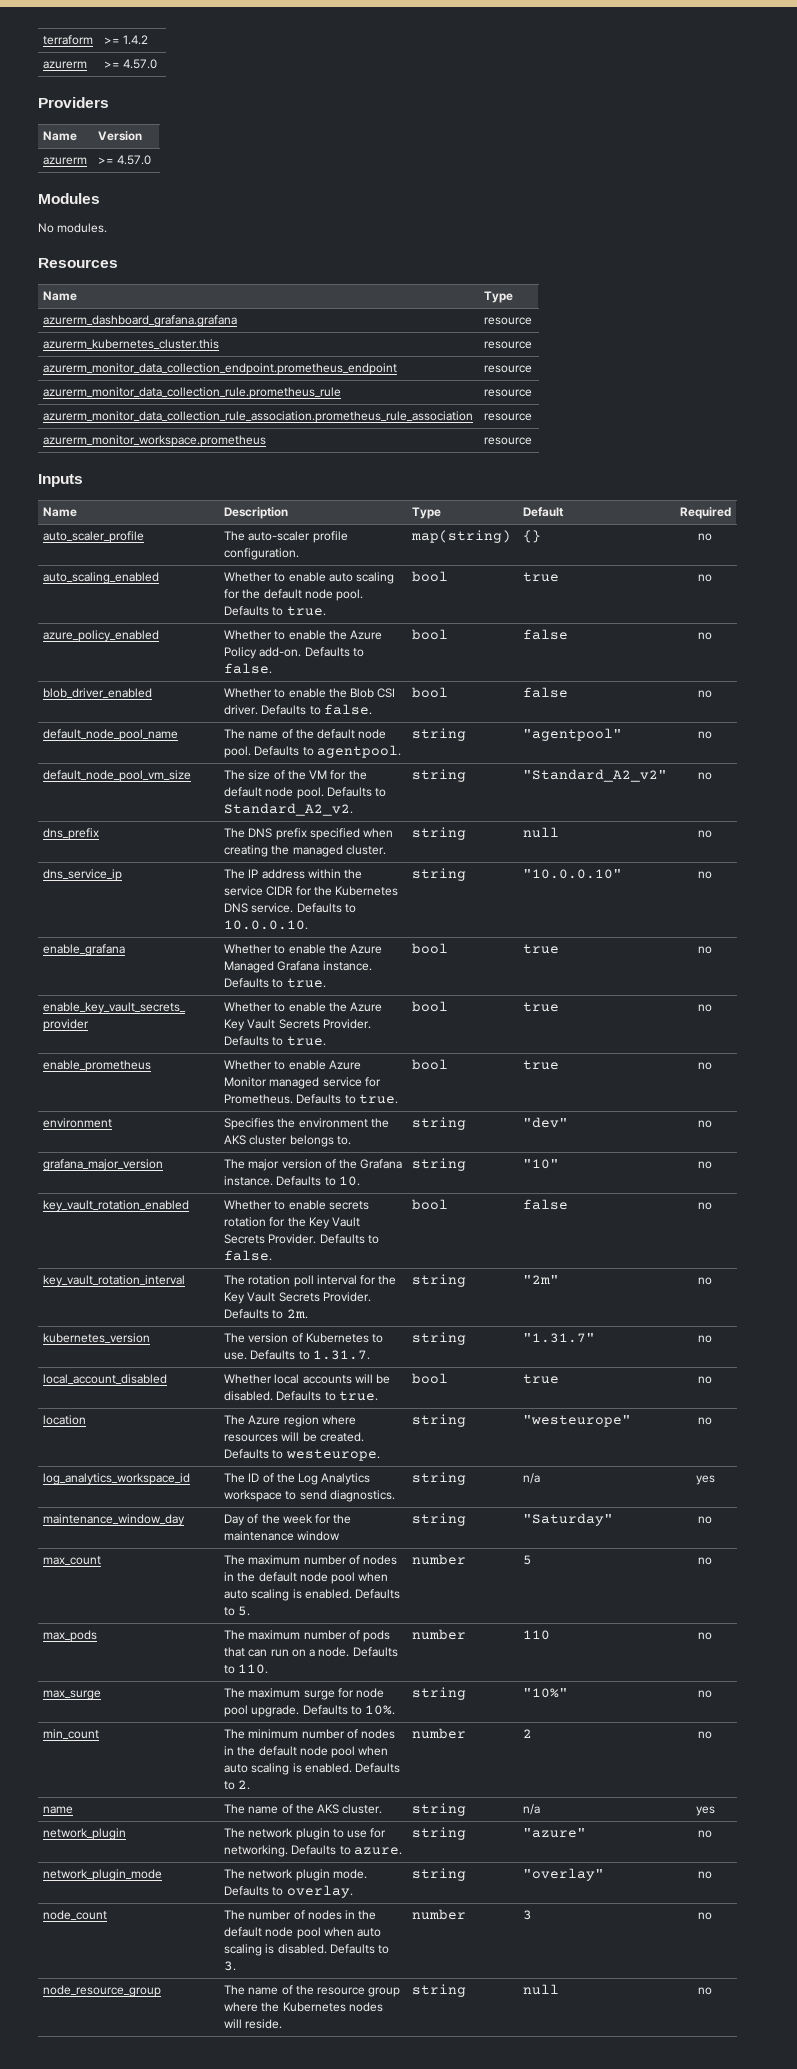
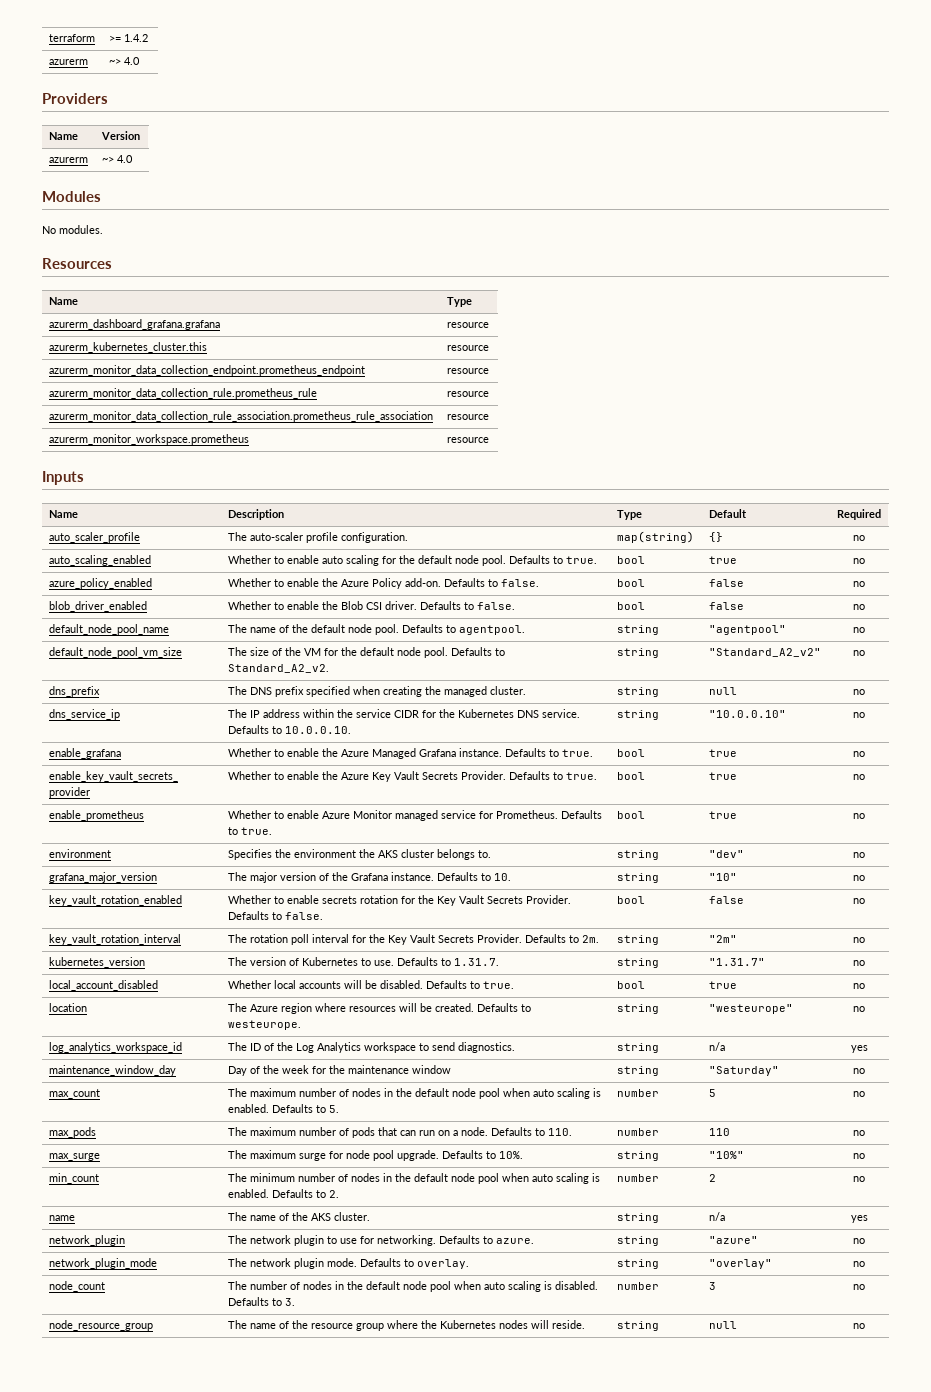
[104,59,158,69] >= 4.57.0 -> [108,57,140,65] ~> 4.0
[98,155,152,165] >= 4.57.0 -> [101,155,133,163] ~> 4.0

